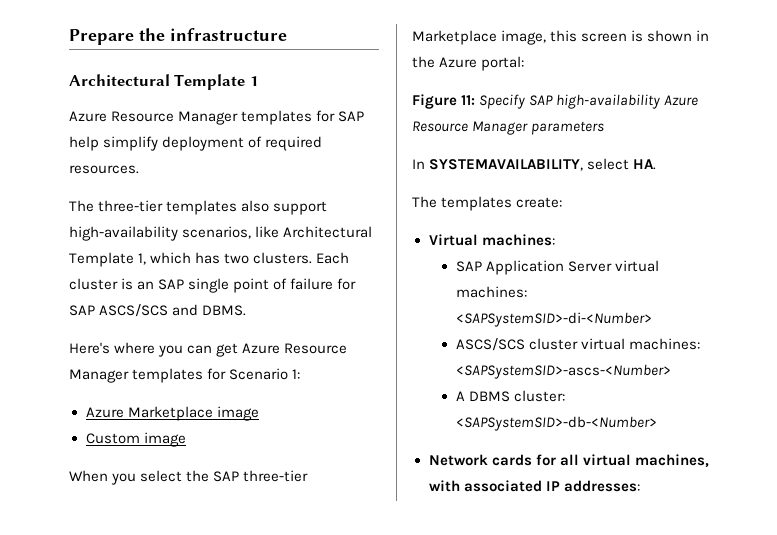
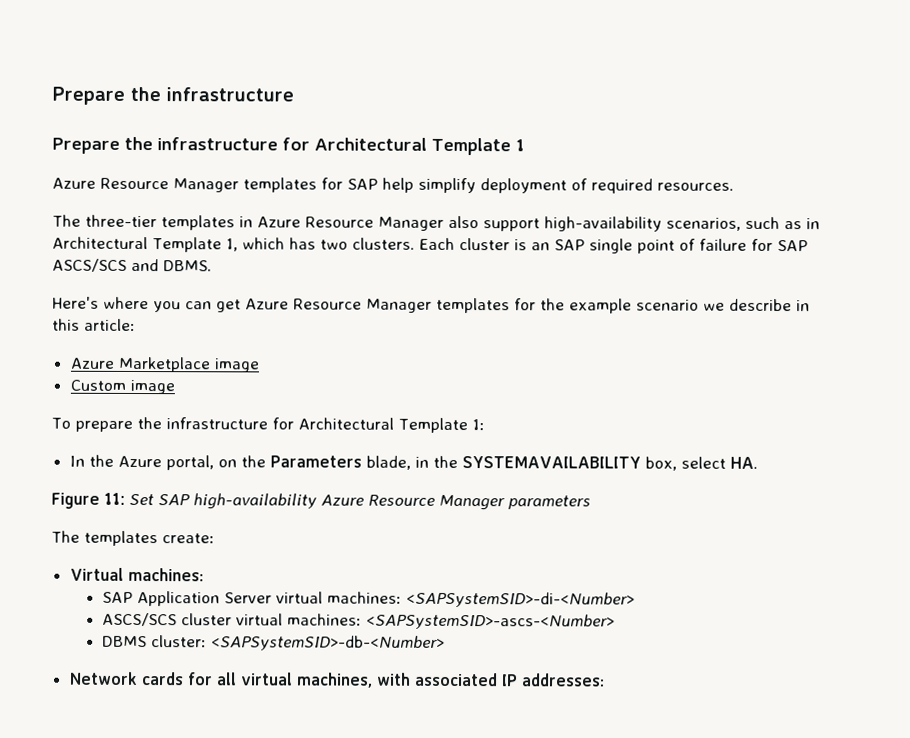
(287, 34) none -> [52,136,310,154] Prepare the infrastructure for
(238, 207) none -> [239,216,444,231] in Azure Resource Manager
[255,226,280,238] like -> [745,216,820,230] such as in
[229,368,301,380] Scenario 1: -> [540,298,810,314] [52,318,136,331] the example scenario we describe in this article:
[69,470,309,485] [412,30,710,45] [412,56,525,71] When you select the SAP three-tier Marketplace image, this screen is shown in the Azure portal: -> [51,417,485,434] [69,454,758,471] To prepare the infrastructure for Architectural Template 1: // In the Azure portal, on the Parameters blade, in the SYSTEMAVAILABILITY box, select HA.
[479,94,526,109] Specify -> [129,493,154,506] Set
[412,158,657,171] // In SYSTEMAVAILABILITY, select HA. -> (591, 502) none
[455,391,465,401] A -> (616, 621) none

